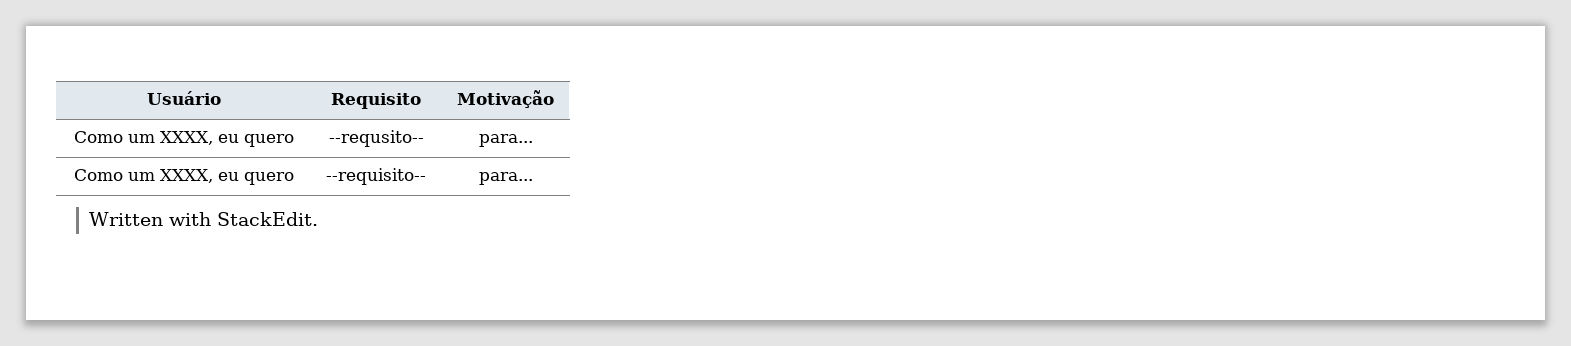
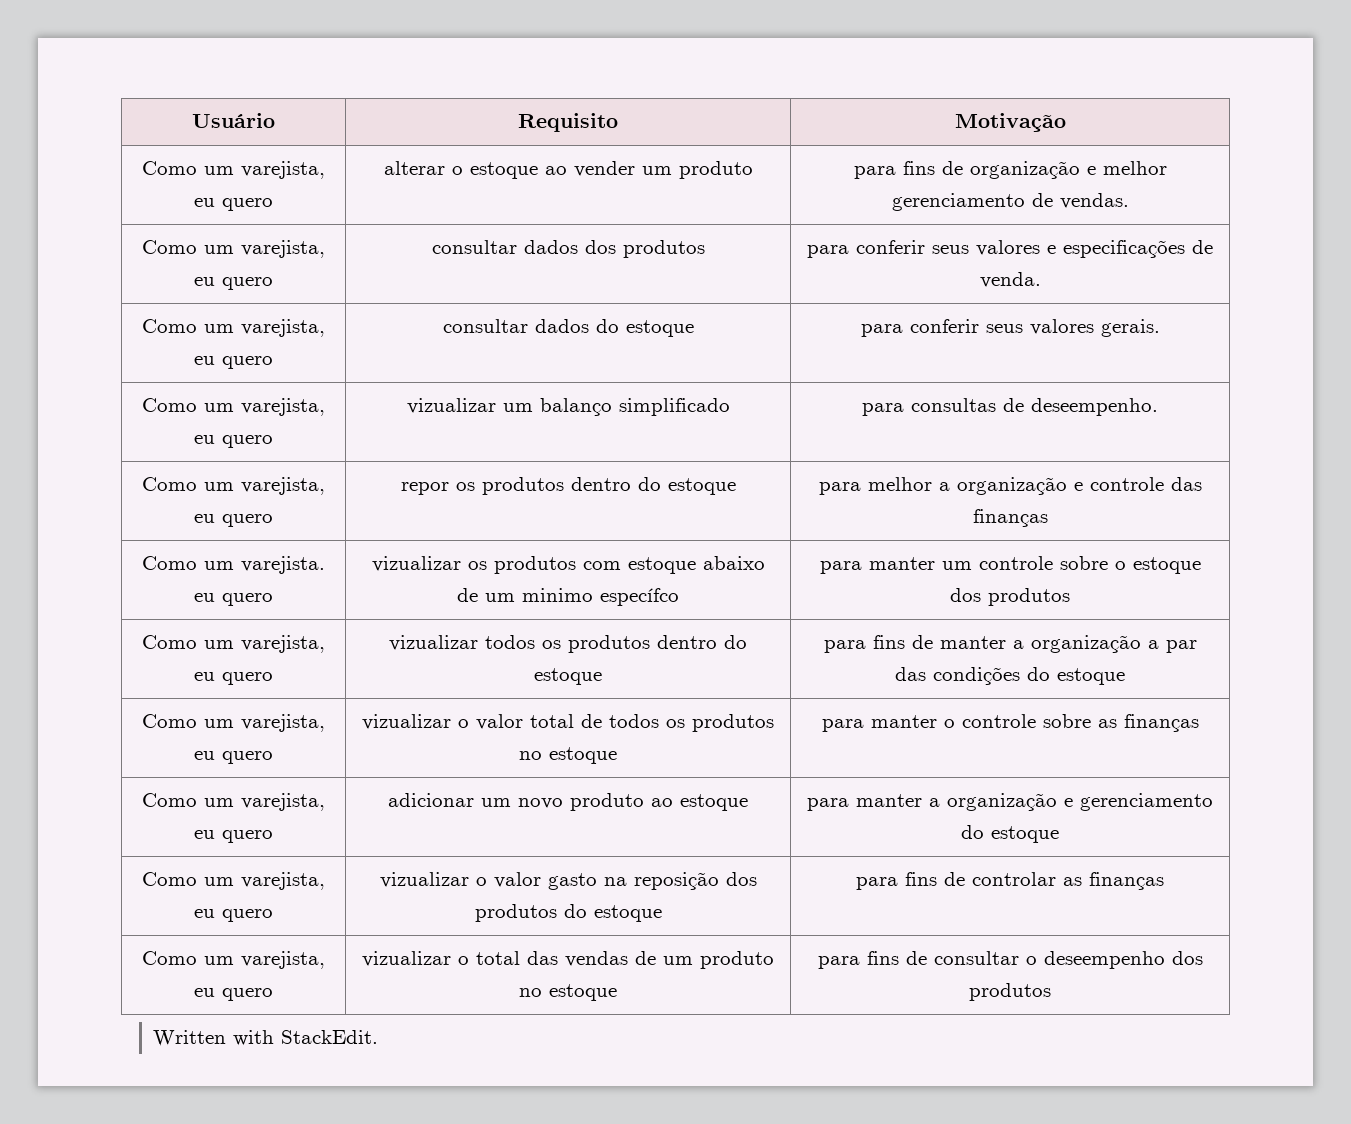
[159,131,294,147] [328,130,424,147] [478,134,533,147] [73,169,294,185] [326,168,426,185] [478,172,533,185] XXXX, eu quero | --requsito-- | para... // Como um XXXX, eu quero | --requisito-- | para... -> [241,161,325,179] [194,198,273,211] [383,161,753,179] [853,161,1167,179] [891,193,1129,211] [142,240,325,258] [194,277,273,290] [431,240,705,258] [807,240,1213,258] [979,272,1041,288] [142,319,325,337] [194,356,273,369] [442,319,694,337] [860,319,1160,337] [142,398,325,416] [194,435,273,448] [406,398,730,416] [862,398,1158,416] [142,477,325,495] [194,514,273,527] [400,477,736,495] [818,477,1202,495] [972,509,1048,527] [142,556,325,574] [194,593,273,606] [371,556,765,574] [457,588,679,606] [819,556,1201,574] [950,588,1070,606] [142,635,325,653] [194,672,273,685] [389,635,748,653] [534,668,602,685] [823,635,1197,653] [895,667,1125,685] [142,714,325,732] [194,751,273,764] [362,714,775,732] [519,747,617,764] [821,714,1199,732] [142,793,325,811] [194,830,273,843] [388,793,749,811] [807,793,1213,811] [961,825,1059,843] [142,872,325,890] [194,909,273,922] [379,872,757,890] [474,904,662,922] [856,872,1164,890] [142,951,325,969] [194,988,273,1001] [362,951,775,969] [519,984,617,1001] [817,951,1203,969] [969,983,1051,1001] varejista, eu quero | alterar o estoque ao vender um produto | para fins de organização e melhor gerenciamento de vendas. // Como um varejista, eu quero | consultar dados dos produtos | para conferir seus valores e especificações de venda. // Como um varejista, eu quero | consultar dados do estoque | para conferir seus valores gerais. // Como um varejista, eu quero | vizualizar um balanço simplificado | para consultas de deseempenho. // Como um varejista, eu quero | repor os produtos dentro do estoque | para melhor a organização e controle das finanças // Como um varejista. eu quero | vizualizar os produtos com estoque abaixo de um minimo específco | para manter um controle sobre o estoque dos produtos // Como um varejista, eu quero | vizualizar todos os produtos dentro do estoque | para fins de manter a organização a par das condições do estoque // Como um varejista, eu quero | vizualizar o valor total de todos os produtos no estoque | para manter o controle sobre as finanças // Como um varejista, eu quero | adicionar um novo produto ao estoque | para manter a organização e gerenciamento do estoque // Como um varejista, eu quero | vizualizar o valor gasto na reposição dos produtos do estoque | para fins de controlar as finanças // Como um varejista, eu quero | vizualizar o total das vendas de um produto no estoque | para fins de consultar o deseempenho dos produtos

